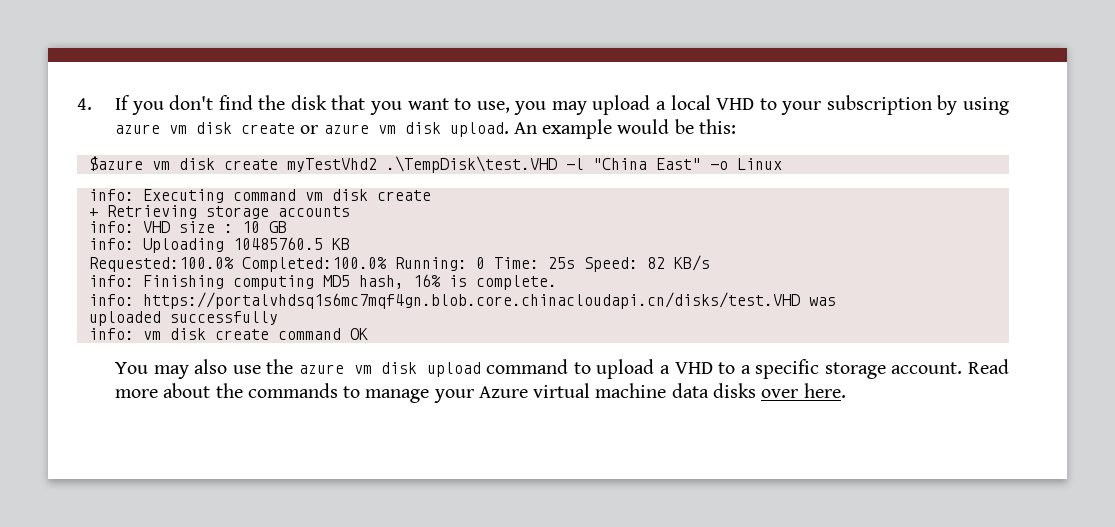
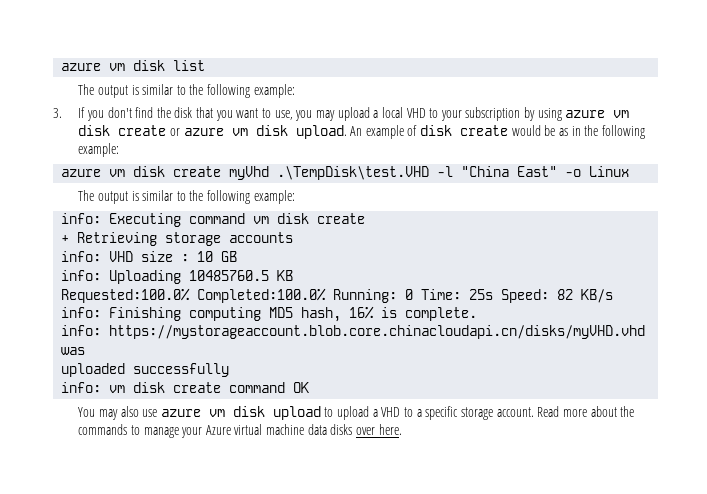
[77,98,92,110] 4. -> [61,60,206,71] [78,84,295,98] [53,108,62,118] azure vm disk list // The output is similar to the following example: // 3.
[617,119,736,134] [88,156,377,172] would be this: // $azure vm disk create myTestVhd2 -> [407,125,645,139] [78,143,120,157] [61,166,270,180] of disk create would be as in the following example: // azure vm disk create myVhd
(782, 164) none -> [78,190,295,204] // The output is similar to the following example:
[142,292,800,309] https://portalvhdsq1s6mc7mqf4gn.blob.core.chinacloudapi.cn/disks/test.VHD -> [109,325,646,339] https://mystorageaccount.blob.core.chinacloudapi.cn/disks/myVHD.vhd
[266,359,294,374] the -> (158, 413) none
[486,359,569,374] command -> (321, 413) none

